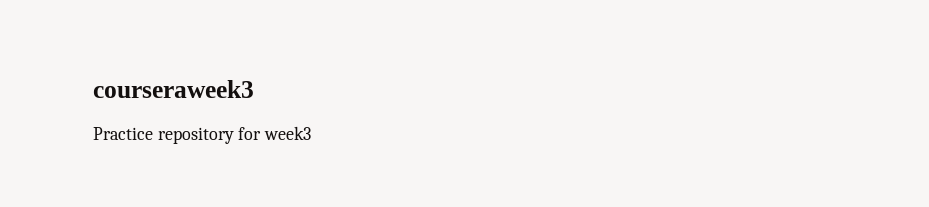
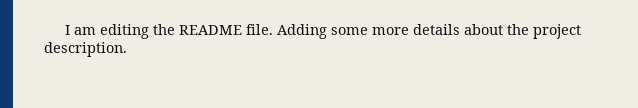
[93,80,254,98] [93,126,312,144] courseraweek3 // Practice repository for week3 -> [64,24,581,39] [44,42,127,57] I am editing the README file. Adding some more details about the project description.

